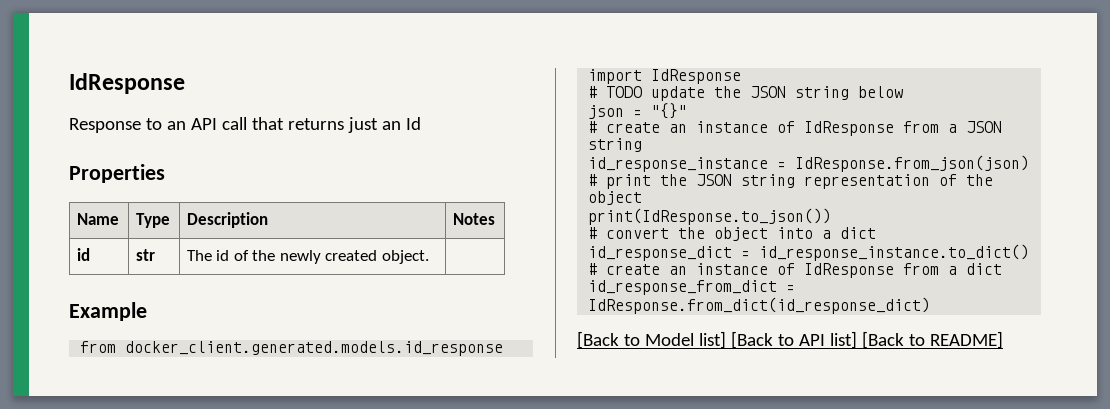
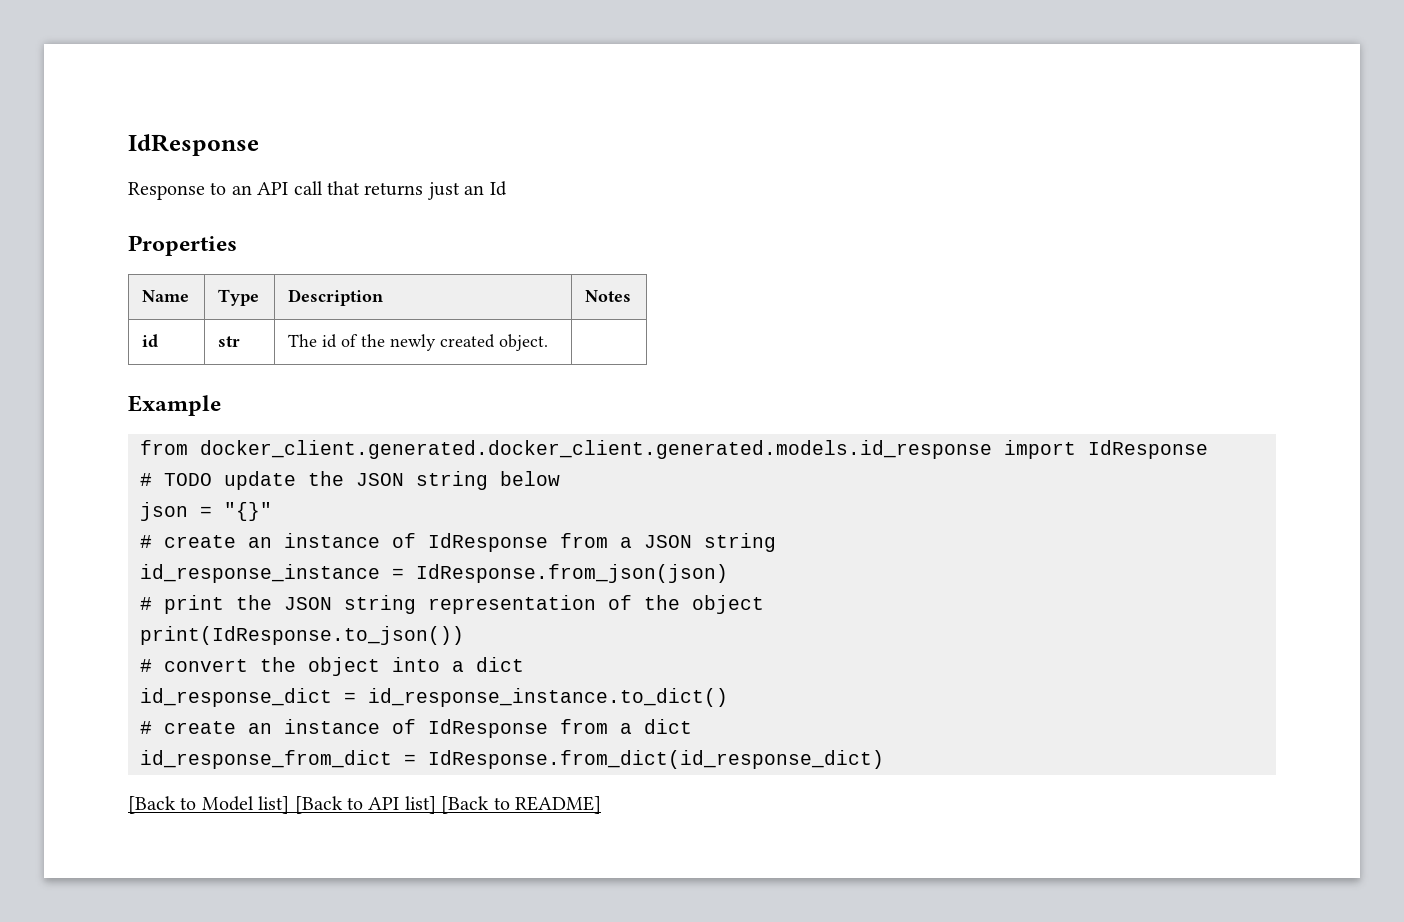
[125,341,504,356] docker_client.generated.models.id_response -> [200,440,992,459] docker_client.generated.docker_client.generated.models.id_response

